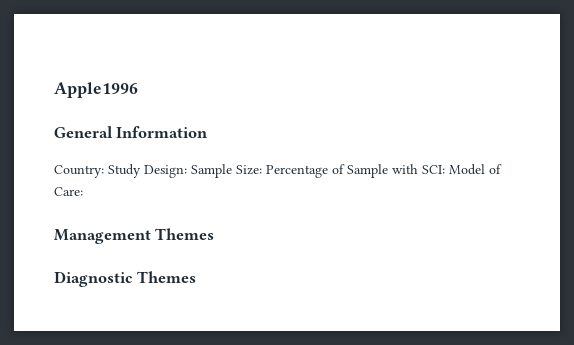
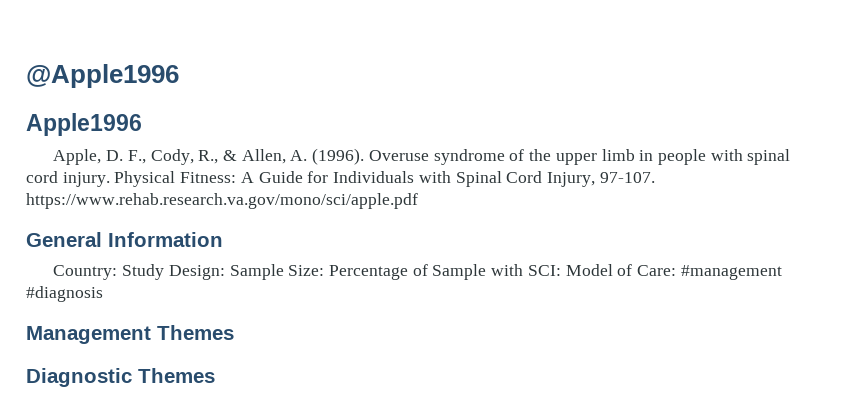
(54, 90) none -> [26,64,179,88] @Apple1996 //
(138, 90) none -> [53,148,791,165] [26,171,655,187] [26,193,418,209] // Apple, D. F., Cody, R., & Allen, A. (1996). Overuse syndrome of the upper limb in people with spinal cord injury. Physical Fitness: A Guide for Individuals with Spinal Cord Injury, 97-107. https://www.rehab.research.va.gov/mono/sci/apple.pdf
(83, 191) none -> [680,265,782,280] [26,286,103,302] #management #diagnosis

